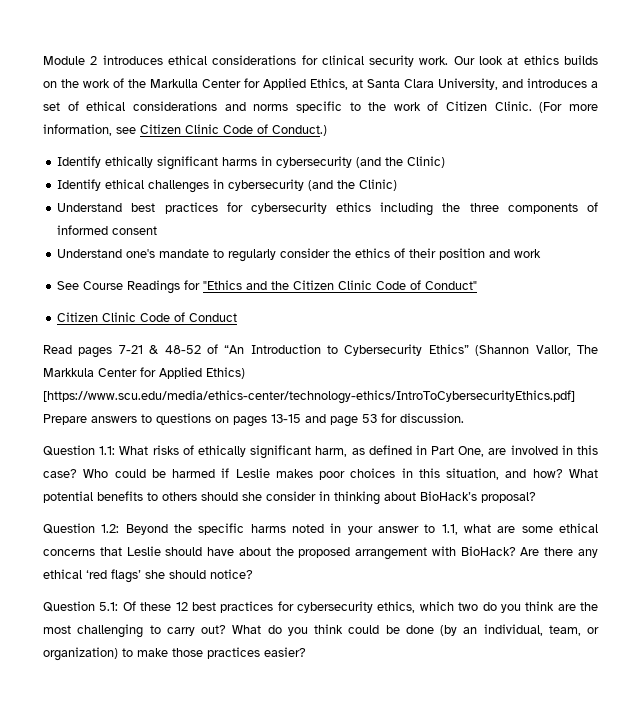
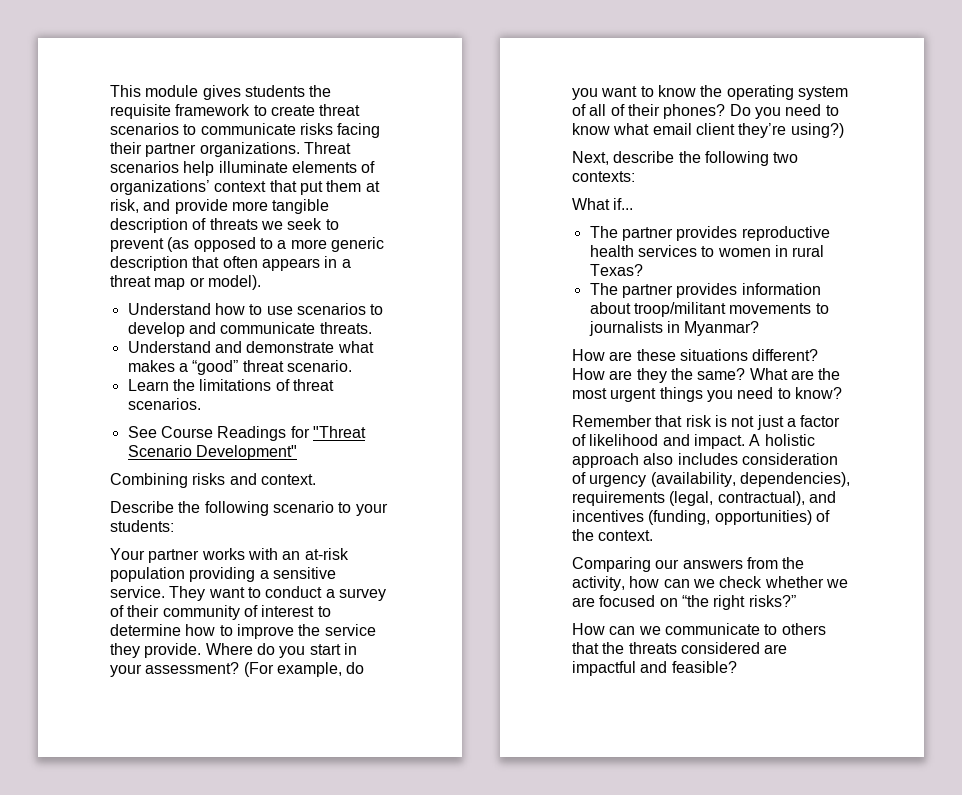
[43,55,599,67] [43,78,598,90] [43,101,599,113] [43,124,327,136] [57,156,446,170] [57,179,398,193] [57,202,599,216] [57,225,158,235] [57,248,542,262] [57,280,478,294] [57,312,238,322] [43,344,598,358] [43,367,245,379] [43,390,575,404] [43,413,464,427] [43,445,598,459] [43,468,598,480] [43,491,536,505] [43,523,598,535] [43,546,598,560] [43,569,253,583] [43,601,598,613] [43,624,599,638] [43,647,306,661] Module 2 introduces ethical considerations for clinical security work. Our look at ethics builds on the work of the Markulla Center for Applied Ethics, at Santa Clara University, and introduces a set of ethical considerations and norms specific to the work of Citizen Clinic. (For more information, see Citizen Clinic Code of Conduct.) // Identify ethically significant harms in cybersecurity (and the Clinic) // Identify ethical challenges in cybersecurity (and the Clinic) // Understand best practices for cybersecurity ethics including the three components of informed consent // Understand one's mandate to regularly consider the ethics of their position and work // See Course Readings for "Ethics and the Citizen Clinic Code of Conduct" // Citizen Clinic Code of Conduct // Read pages 7-21 & 48-52 of “An Introduction to Cybersecurity Ethics” (Shannon Vallor, The Markkula Center for Applied Ethics) [https://www.scu.edu/media/ethics-center/technology-ethics/IntroToCybersecurityEthics.pdf] Prepare answers to questions on pages 13-15 and page 53 for discussion. // Question 1.1: What risks of ethically significant harm, as defined in Part One, are involved in this case? Who could be harmed if Leslie makes poor choices in this situation, and how? What potential benefits to others should she consider in thinking about BioHack’s proposal? // Question 1.2: Beyond the specific harms noted in your answer to 1.1, what are some ethical concerns that Leslie should have about the proposed arrangement with BioHack? Are there any ethical ‘red flags’ she should notice? // Question 5.1: Of these 12 best practices for cybersecurity ethics, which two do you think are the most challenging to carry out? What do you think could be done (by an individual, team, or organization) to make those practices easier? -> [110,85,332,100] [110,104,361,119] [110,123,381,138] [110,142,351,157] [110,161,376,176] [110,180,380,195] [110,199,330,214] [110,218,339,233] [110,237,384,252] [110,256,351,271] [110,275,261,290] [127,303,384,315] [127,322,372,337] [127,341,374,353] [127,360,352,375] [127,379,334,391] [127,398,201,410] [127,426,366,441] [127,445,297,460] [110,473,316,488] [110,501,388,516] [110,520,174,532] [110,548,349,563] [110,567,336,582] [110,586,386,601] [110,605,331,620] [110,624,376,639] [110,643,357,658] [110,662,365,677] [572,85,848,100] [572,104,839,119] [572,123,844,138] [572,151,799,166] [572,171,635,182] [572,198,634,210] [589,226,830,241] [589,245,825,257] [589,264,643,276] [589,283,821,298] [589,302,829,317] [588,321,760,336] [572,349,819,361] [572,368,841,383] [572,387,842,402] [572,415,841,430] [572,434,815,449] [572,453,838,468] [572,472,850,487] [572,491,836,506] [572,510,830,525] [572,529,654,541] [572,557,805,572] [572,576,848,591] [572,595,796,610] [572,623,826,635] [572,642,788,654] [572,661,737,676] This module gives students the requisite framework to create threat scenarios to communicate risks facing their partner organizations. Threat scenarios help illuminate elements of organizations’ context that put them at risk, and provide more tangible description of threats we seek to prevent (as opposed to a more generic description that often appears in a threat map or model). // Understand how to use scenarios to develop and communicate threats. // Understand and demonstrate what makes a “good” threat scenario. // Learn the limitations of threat scenarios. // See Course Readings for "Threat Scenario Development" // Combining risks and context. // Describe the following scenario to your students: // Your partner works with an at-risk population providing a sensitive service. They want to conduct a survey of their community of interest to determine how to improve the service they provide. Where do you start in your assessment? (For example, do you want to know the operating system of all of their phones? Do you need to know what email client they’re using?) // Next, describe the following two contexts: // What if... // The partner provides reproductive health services to women in rural Texas? // The partner provides information about troop/militant movements to journalists in Myanmar? // How are these situations different? How are they the same? What are the most urgent things you need to know? // Remember that risk is not just a factor of likelihood and impact. A holistic approach also includes consideration of urgency (availability, dependencies), requirements (legal, contractual), and incentives (funding, opportunities) of the context. // Comparing our answers from the activity, how can we check whether we are focused on “the right risks?” // How can we communicate to others that the threats considered are impactful and feasible?

